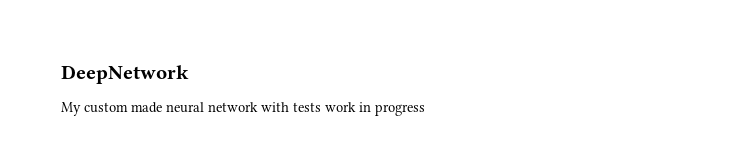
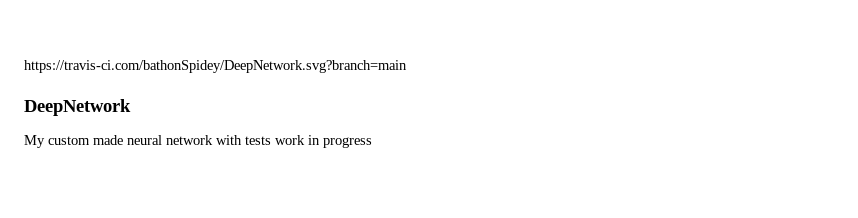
(61, 74) none -> [24,60,407,73] https://travis-ci.com/bathonSpidey/DeepNetwork.svg?branch=main //

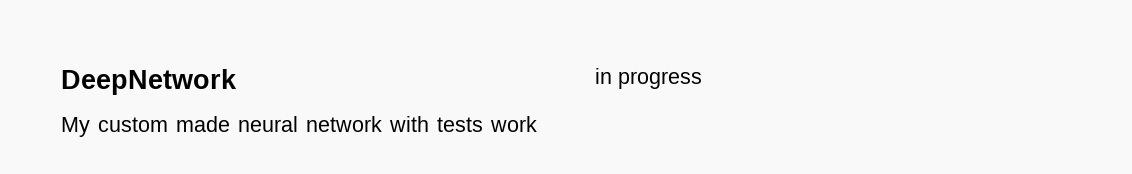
[24,60,407,73] https://travis-ci.com/bathonSpidey/DeepNetwork.svg?branch=main // -> (61, 82) none

